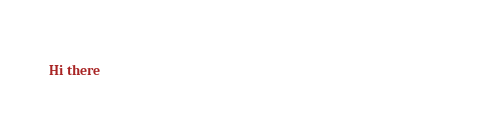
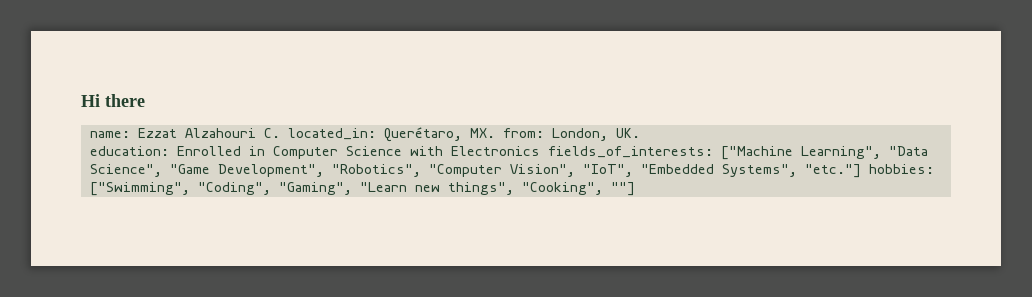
(100, 69) none -> [90,127,641,142] [90,146,929,160] [90,164,935,178] [90,182,636,196] // name: Ezzat Alzahouri C. located_in: Querétaro, MX. from: London, UK. // education: Enrolled in Computer Science with Electronics fields_of_interests: ["Machine Learning", "Data Science", "Game Development", "Robotics", "Computer Vision", "IoT", "Embedded Systems", "etc."] hobbies: ["Swimming", "Coding", "Gaming", "Learn new things", "Cooking", ""]

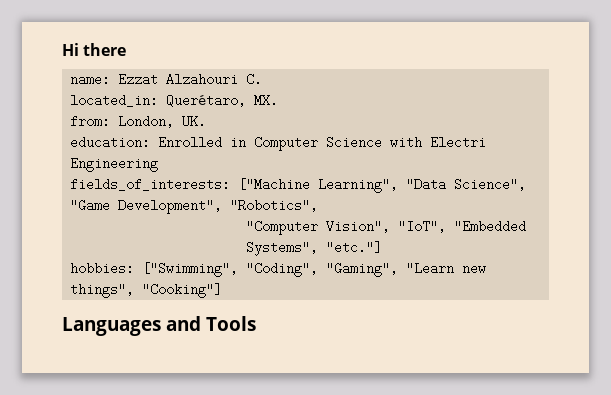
(281, 133) none -> (263, 79) //
(496, 133) none -> (279, 100) //
[451,146,541,156] Electronics -> [430,136,487,149] [70,157,159,172] Electri Engineering //
(422, 170) none -> (319, 205) //
(862, 171) none -> (383, 247) //
[522,182,636,196] "Cooking", ""] -> [142,283,223,298] [62,316,256,336] "Cooking"] // Languages and Tools

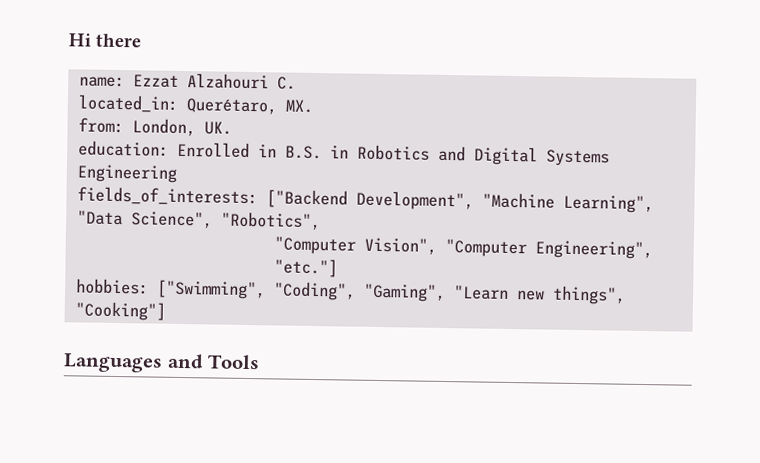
[254,136,487,151] Computer Science with Electri -> [284,144,610,167] B.S. in Robotics and Digital Systems
[238,178,311,191] ["Machine -> [265,189,555,211] ["Backend Development", "Machine
[70,199,223,214] "Game Development", -> (213, 220) none
[398,220,527,233] [246,241,319,256] "IoT", "Embedded Systems", -> [444,238,653,260] "Computer Engineering",

